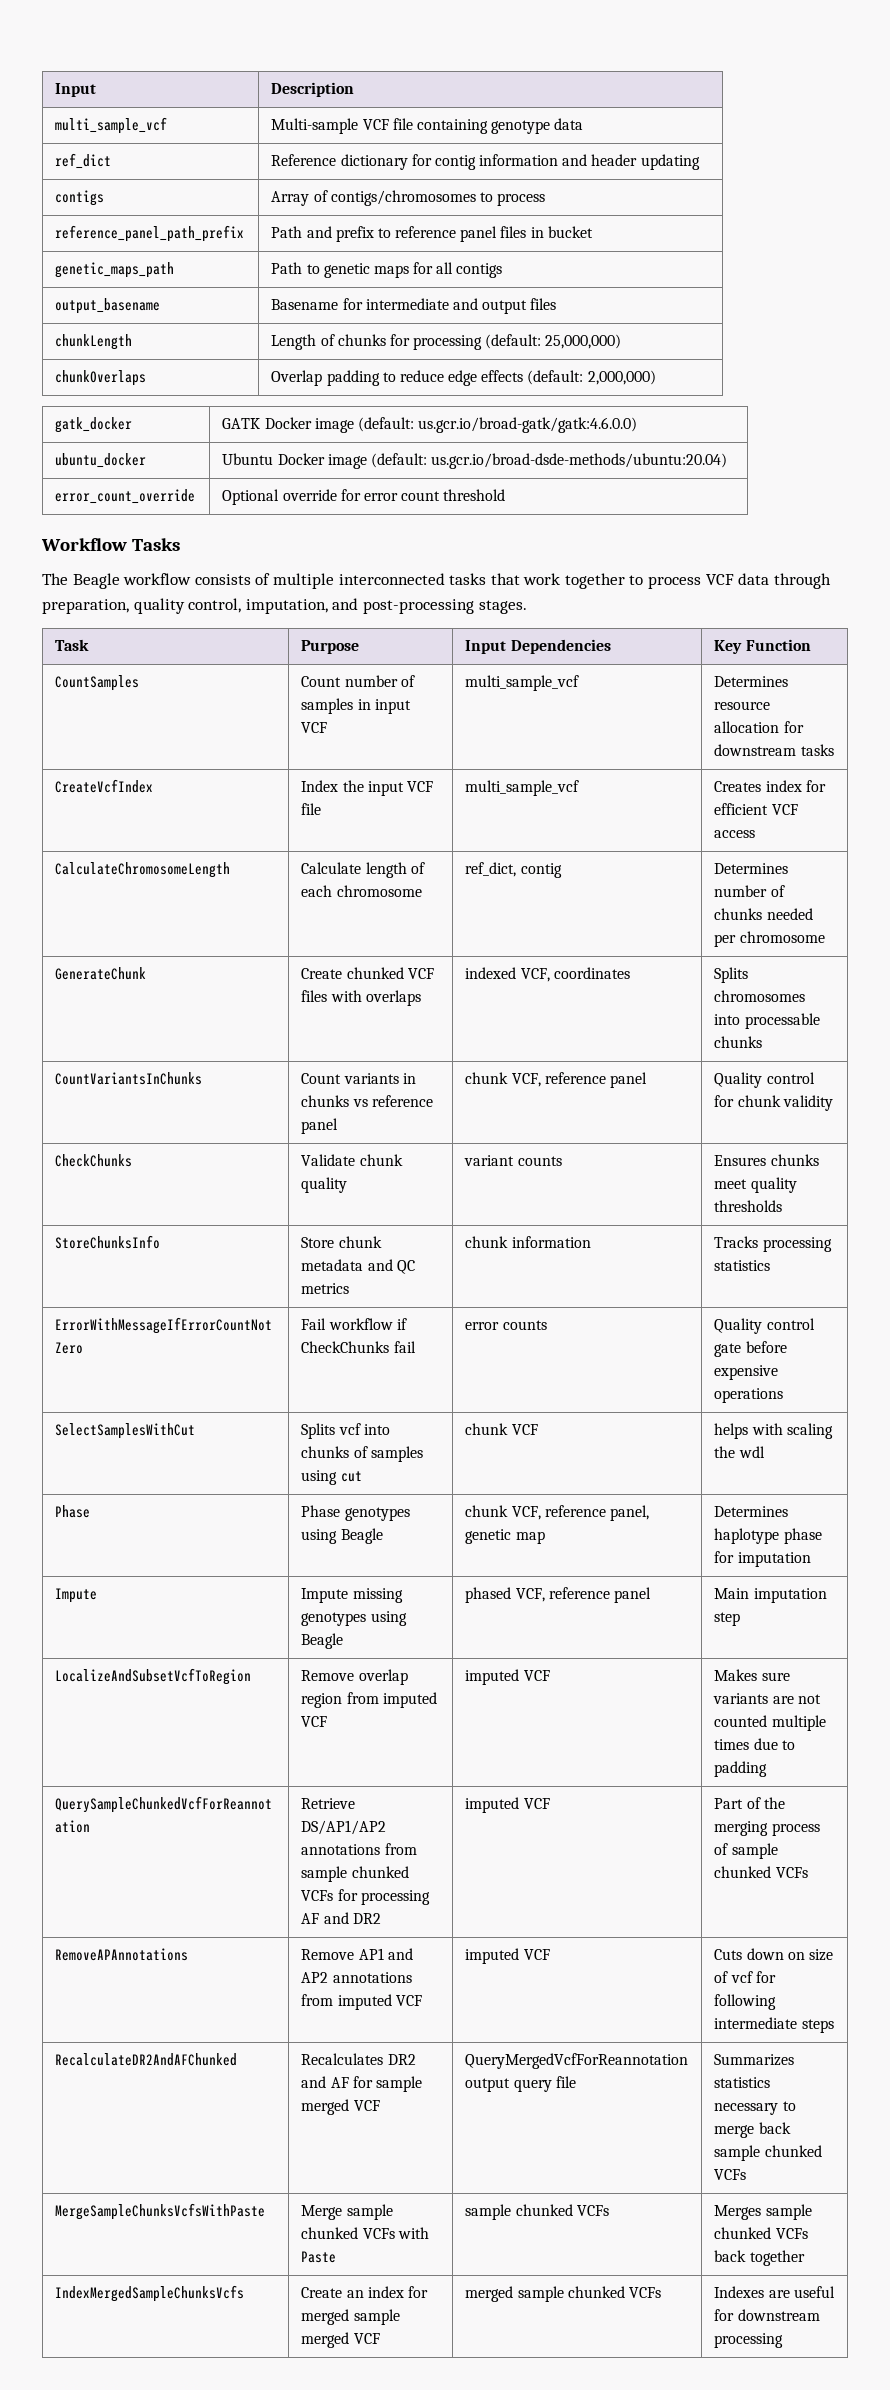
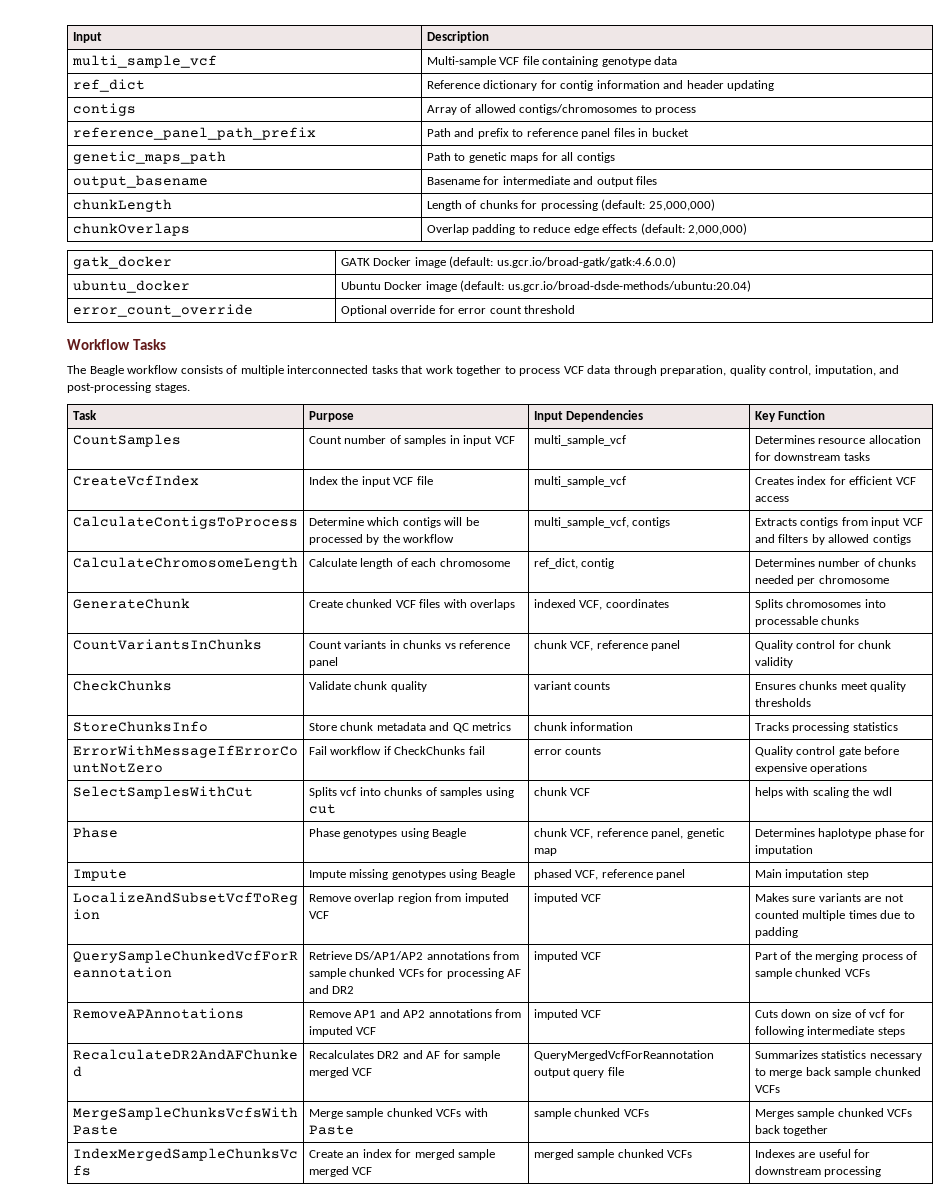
(328, 196) none -> [474,104,516,113] allowed
(756, 834) none -> [72,516,298,529] [308,517,479,528] [308,534,455,545] [533,517,671,528] [754,517,923,528] [754,534,911,545] // CalculateContigsToProcess | Determine which contigs will be processed by the workflow | multi_sample_vcf, contigs | Extracts contigs from input VCF and filters by allowed contigs

